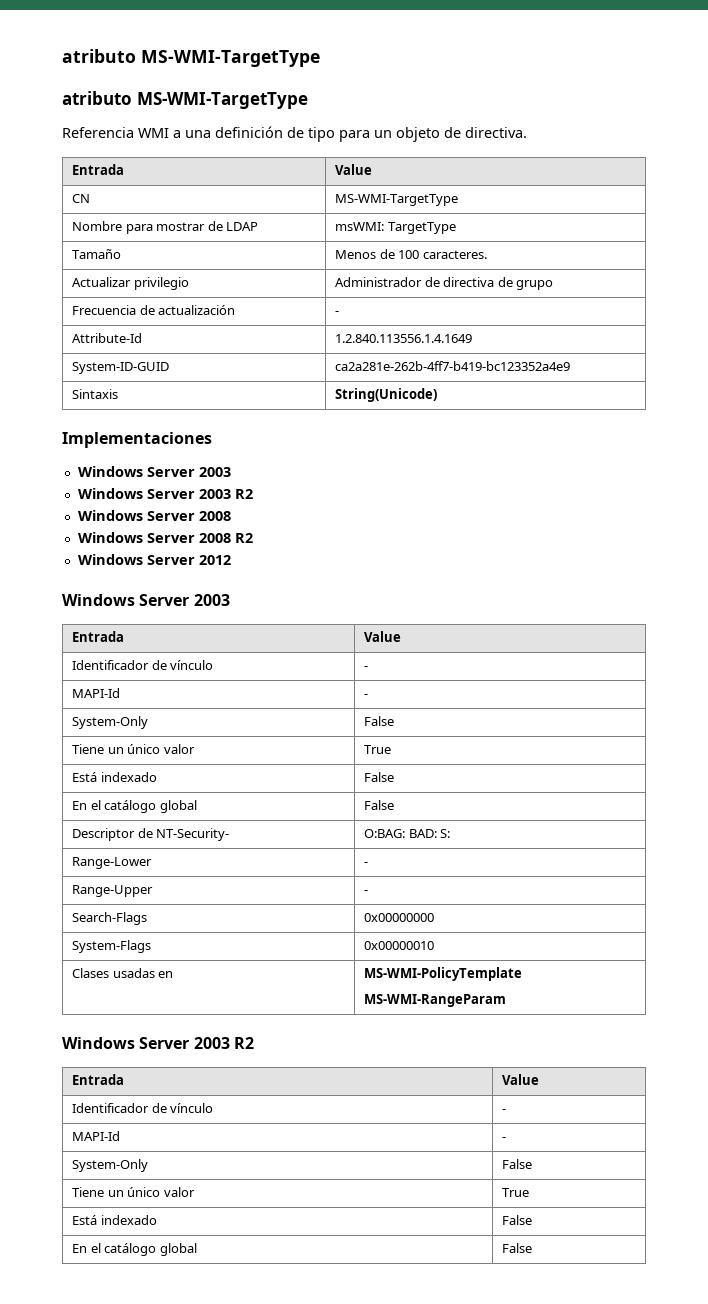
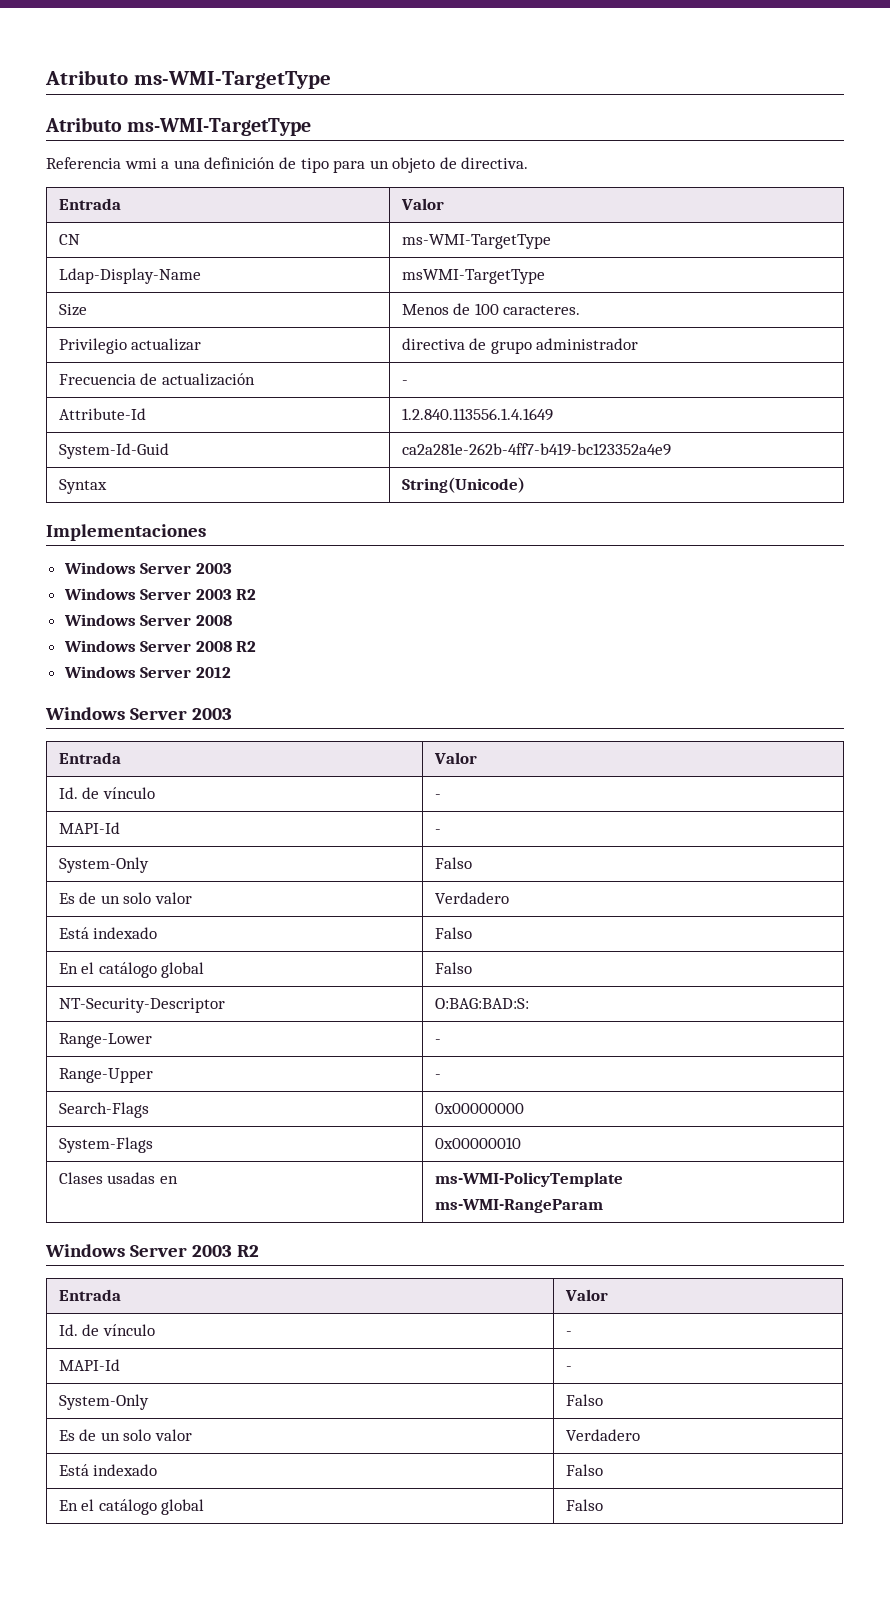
[62,49,320,67] [62,91,308,109] atributo MS-WMI-TargetType // atributo MS-WMI-TargetType -> [45,70,331,89] [45,117,312,136] Atributo ms-WMI-TargetType // Atributo ms-WMI-TargetType
[138,128,169,138] WMI -> [124,158,157,169] wmi
[335,164,373,175] Value -> [400,198,444,210] Valor
[335,194,459,206] [72,221,259,234] [335,222,456,234] [72,249,122,259] MS-WMI-TargetType // Nombre para mostrar de LDAP | msWMI: TargetType // Tamaño -> [401,234,551,249] [58,268,201,284] [401,269,545,284] [58,304,87,316] ms-WMI-TargetType // Ldap-Display-Name | msWMI-TargetType // Size
[72,277,189,290] [335,277,440,287] Actualizar privilegio | Administrador de -> [58,338,202,354] Privilegio actualizar |
(554, 285) none -> [536,338,639,350] administrador
[72,362,170,374] System-ID-GUID -> [58,443,169,459] System-Id-Guid
[72,389,119,399] Sintaxis -> [58,479,107,494] Syntax
[364,631,402,642] [72,660,214,670] [364,666,369,670] [72,688,121,698] [364,694,369,698] [72,716,149,729] [364,716,395,726] [72,744,195,754] [364,745,392,754] [72,772,157,782] [364,772,395,782] [72,800,197,813] [364,800,395,810] [72,828,230,841] [364,829,451,838] Value // Identificador de vínculo | - // MAPI-Id | - // System-Only | False // Tiene un único valor | True // Está indexado | False // En el catálogo global | False // Descriptor de NT-Security- | O:BAG: BAD: S: -> [433,752,477,764] [58,787,155,799] [434,794,441,799] [58,822,120,834] [434,829,441,834] [58,857,149,873] [434,857,472,869] [58,892,192,904] [434,892,509,904] [58,927,158,939] [434,927,472,939] [58,962,205,978] [434,962,472,974] [58,998,225,1013] [434,998,529,1009] Valor // Id. de vínculo | - // MAPI-Id | - // System-Only | Falso // Es de un solo valor | Verdadero // Está indexado | Falso // En el catálogo global | Falso // NT-Security-Descriptor | O:BAG:BAD:S:
[364,967,523,981] [364,994,507,1007] MS-WMI-PolicyTemplate // MS-WMI-RangeParam -> [434,1172,623,1187] [434,1199,603,1213] ms-WMI-PolicyTemplate // ms-WMI-RangeParam
[502,1074,540,1085] [72,1103,214,1113] [502,1109,507,1113] [72,1131,121,1141] [502,1137,507,1141] [72,1159,149,1172] [502,1159,533,1169] [72,1187,195,1197] [502,1188,530,1197] [72,1215,157,1225] [502,1215,533,1225] [72,1243,197,1256] [502,1243,533,1253] Value // Identificador de vínculo | - // MAPI-Id | - // System-Only | False // Tiene un único valor | True // Está indexado | False // En el catálogo global | False -> [564,1289,608,1301] [58,1324,155,1336] [565,1331,572,1336] [58,1359,120,1371] [565,1366,572,1371] [58,1394,149,1410] [565,1394,603,1406] [58,1429,192,1441] [565,1429,640,1441] [58,1464,158,1476] [565,1464,603,1476] [58,1499,205,1515] [565,1499,603,1511] Valor // Id. de vínculo | - // MAPI-Id | - // System-Only | Falso // Es de un solo valor | Verdadero // Está indexado | Falso // En el catálogo global | Falso

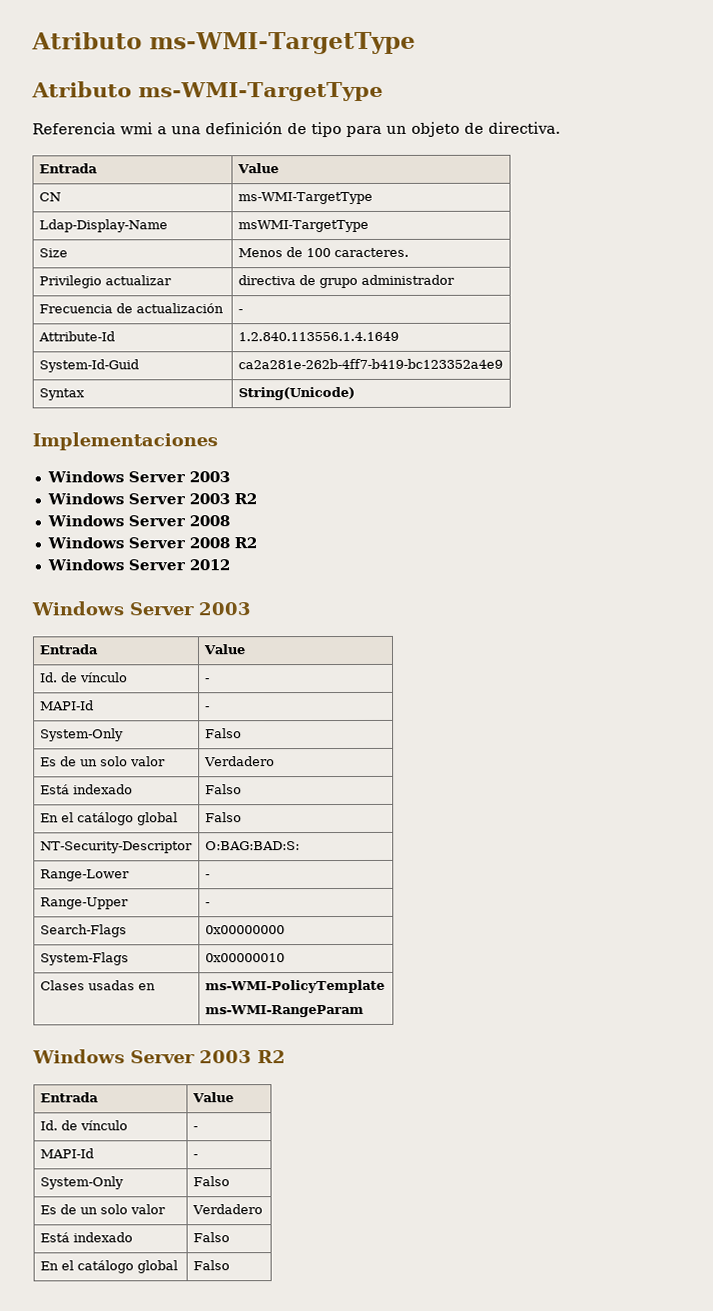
[400,198,444,210] Valor -> [236,163,279,174] Value
[433,752,477,764] Valor -> [202,644,245,655] Value
[564,1289,608,1301] Valor -> [191,1092,234,1103] Value

